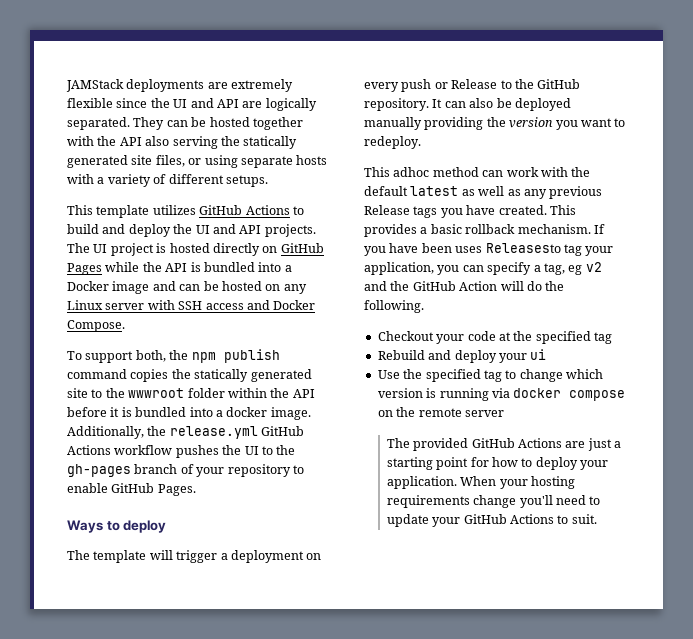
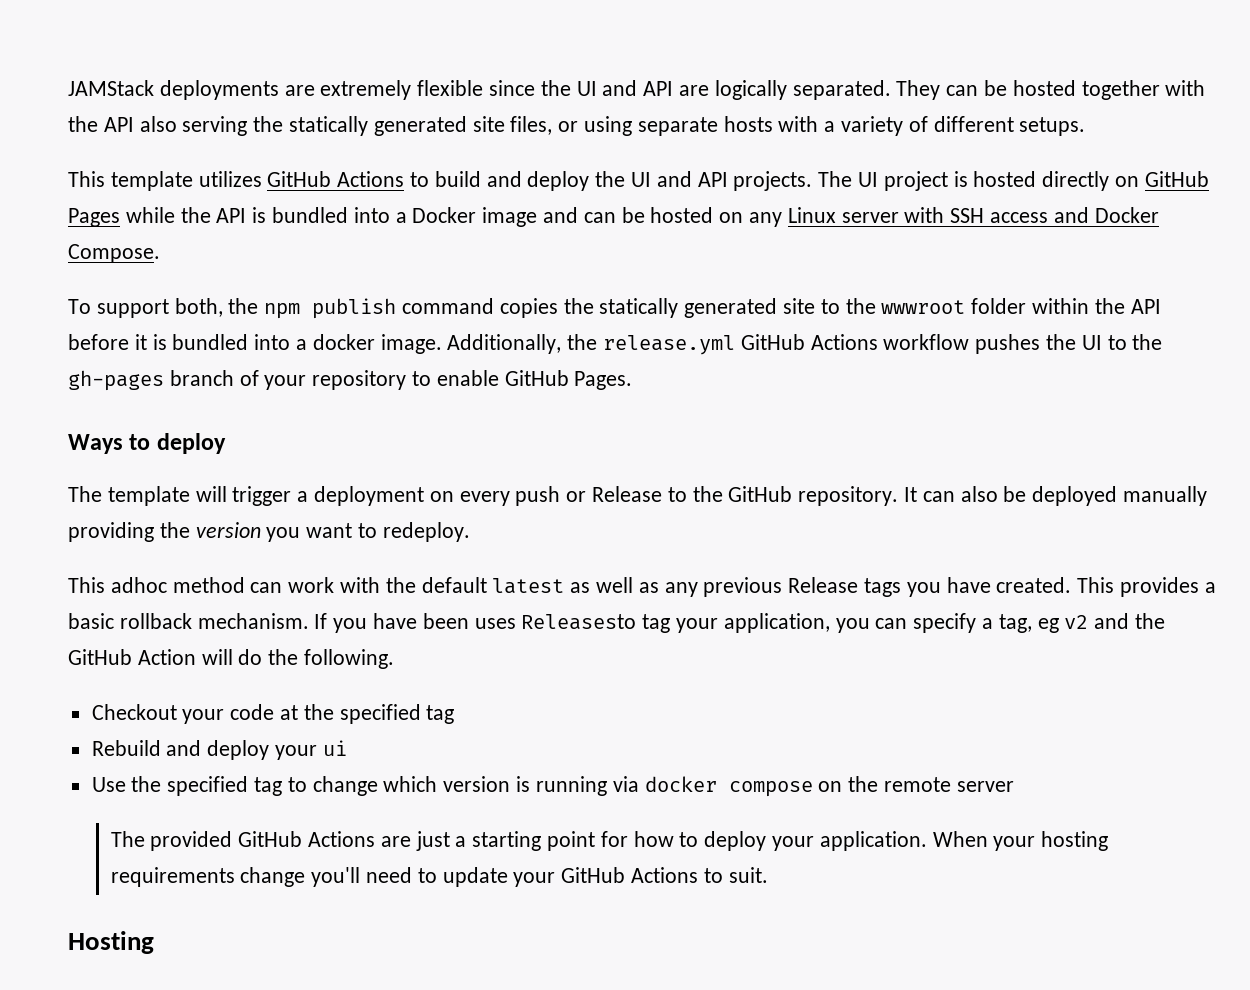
(597, 519) none -> [68,931,154,954] // Hosting

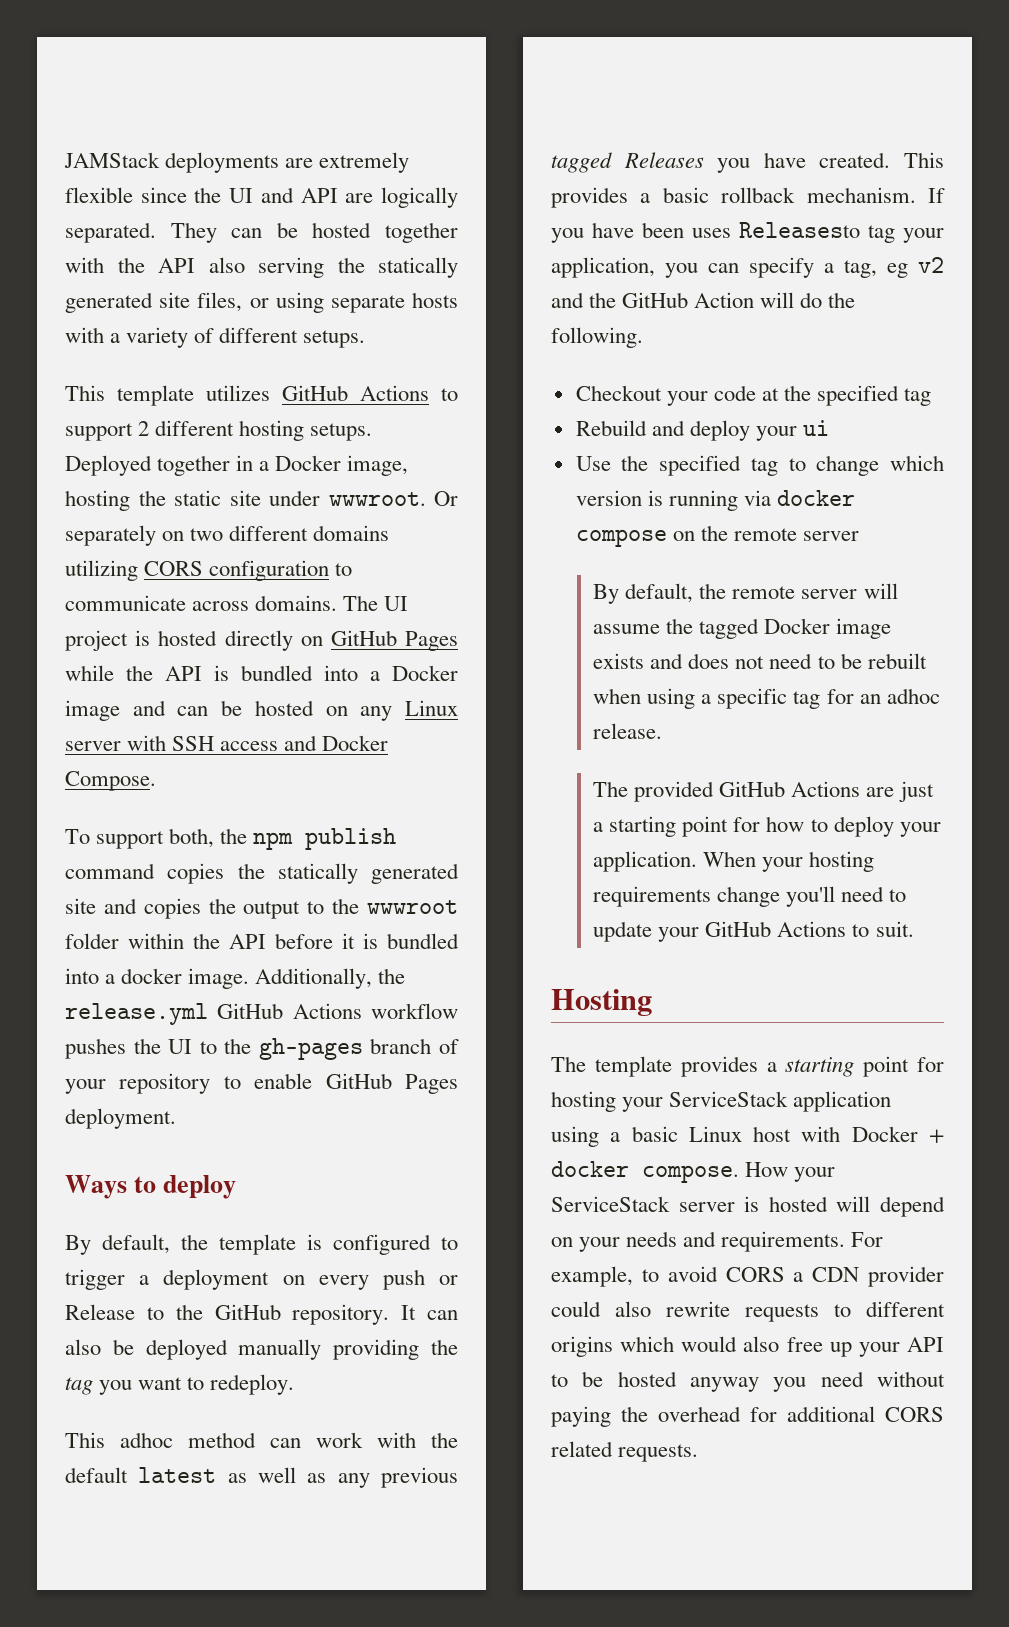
[434,171,813,191] build and deploy the UI and API projects. -> [65,420,373,441] [65,455,409,476] [65,490,458,511] [65,525,390,546] [65,560,353,581] [65,595,338,611] support 2 different hosting setups. Deployed together in a Docker image, hosting the static site under wwwroot. Or separately on two different domains utilizing CORS configuration to communicate across domains.
(816, 306) none -> [103,898,301,919] and copies the output
[574,371,633,390] Pages. -> [405,1074,458,1094] [65,1108,176,1129] Pages deployment.
[68,486,227,506] The template will -> [65,1234,458,1255] By default, the template is configured to
[195,522,261,538] version -> [65,1377,93,1395] tag
[788,577,902,597] Release tags -> [551,152,704,173] tagged Releases
(1014, 786) none -> [593,583,898,604] [593,618,892,639] [593,653,927,669] [593,688,940,709] [593,723,663,739] // By default, the remote server will assume the tagged Docker image exists and does not need to be rebuilt when using a specific tag for an adhoc release.
(154, 942) none -> [551,1056,944,1077] [551,1091,892,1112] [551,1126,944,1147] [551,1161,836,1183] [551,1196,945,1217] [551,1231,884,1252] [551,1266,944,1287] [551,1301,945,1322] [551,1336,944,1357] [551,1371,945,1392] [551,1406,944,1427] [551,1441,699,1462] // The template provides a starting point for hosting your ServiceStack application using a basic Linux host with Docker + docker compose. How your ServiceStack server is hosted will depend on your needs and requirements. For example, to avoid CORS a CDN provider could also rewrite requests to different origins which would also free up your API to be hosted anyway you need without paying the overhead for additional CORS related requests.

